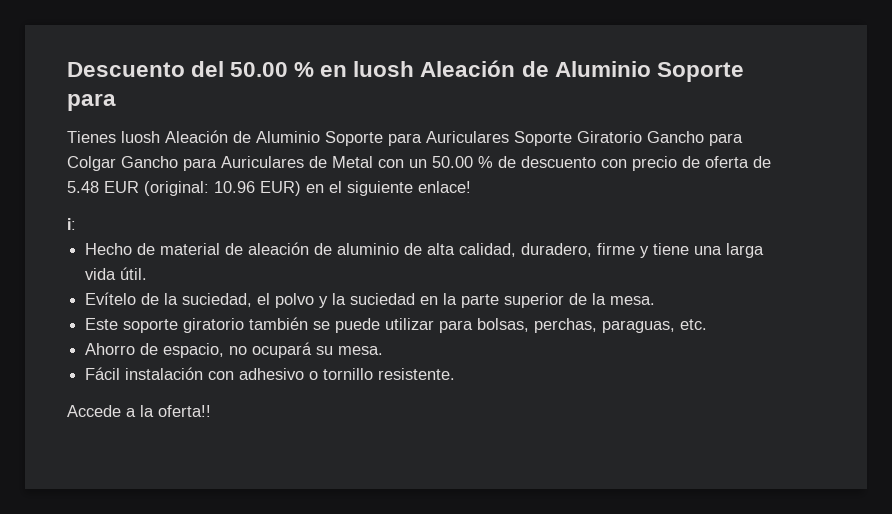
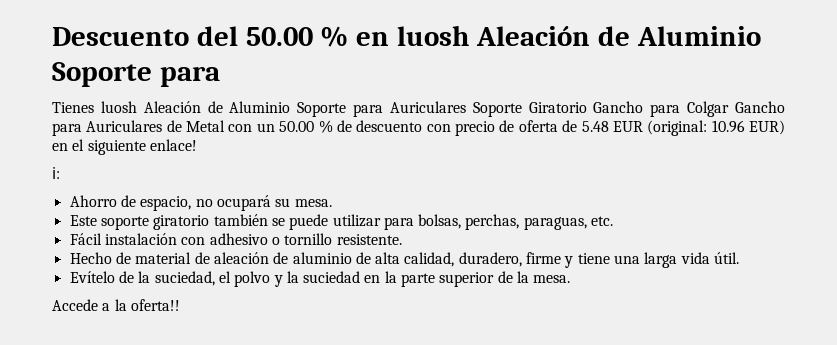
(76, 224) none -> [69,195,332,211] [69,214,614,230] [69,233,402,245] // Ahorro de espacio, no ocupará su mesa. // Este soporte giratorio también se puede utilizar para bolsas, perchas, paraguas, etc. // Fácil instalación con adhesivo o tornillo resistente.
[85,317,708,333] [85,342,384,358] [85,367,456,380] // Este soporte giratorio también se puede utilizar para bolsas, perchas, paraguas, etc. // Ahorro de espacio, no ocupará su mesa. // Fácil instalación con adhesivo o tornillo resistente. -> (571, 279) none

